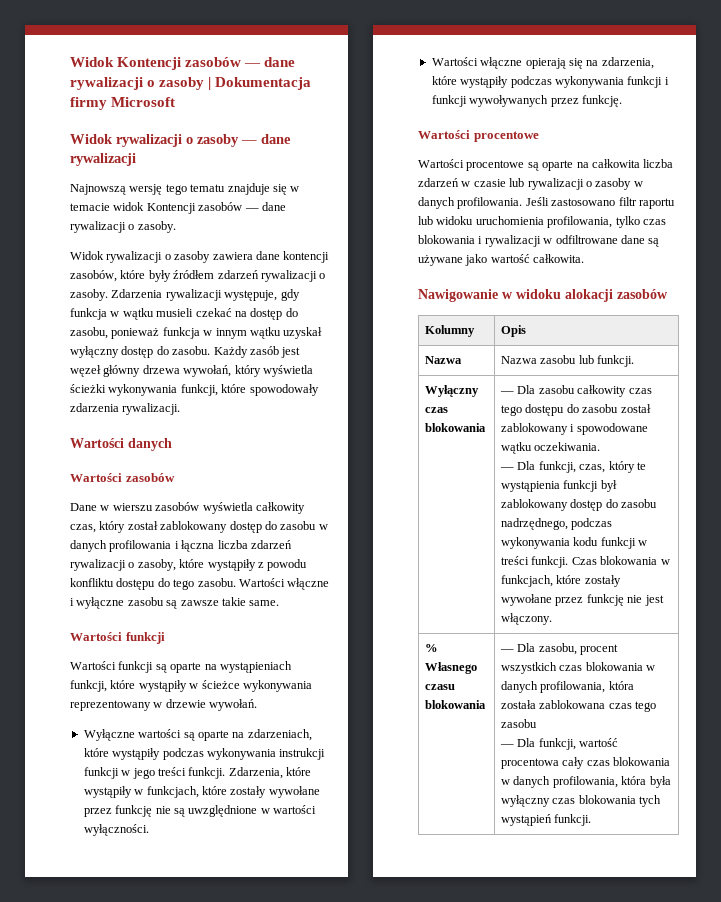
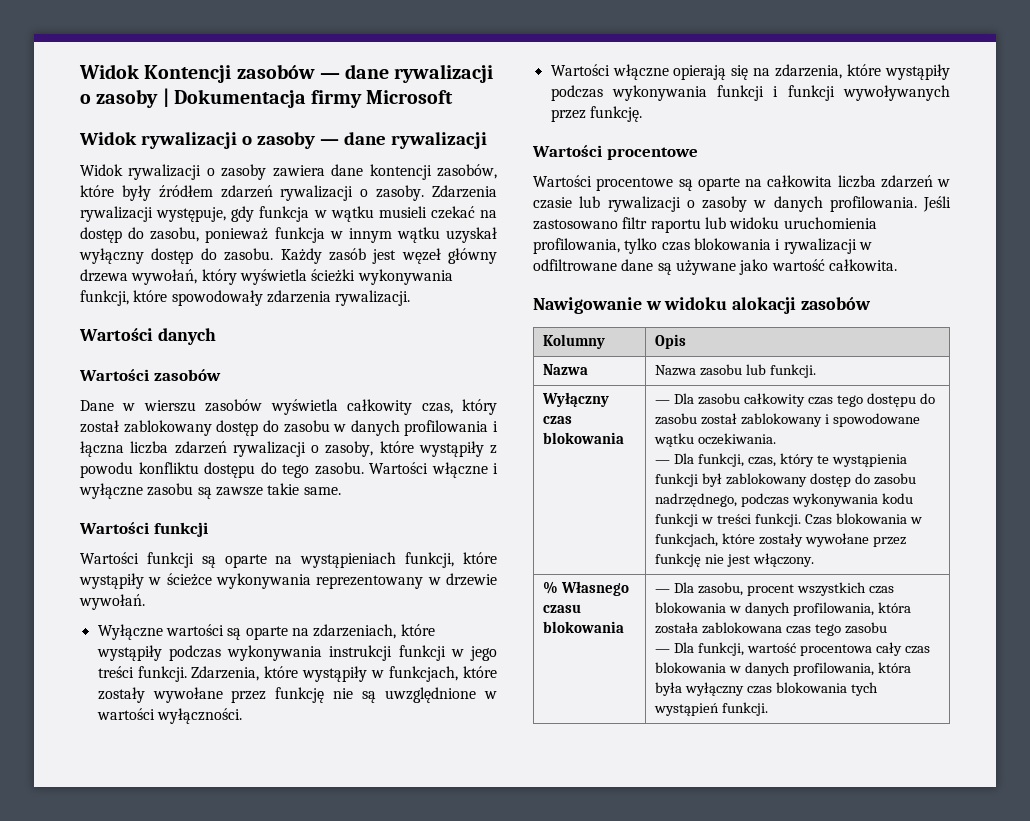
[70,183,300,195] [70,202,286,214] [70,221,176,233] // Najnowszą wersję tego tematu znajduje się w temacie widok Kontencji zasobów — dane rywalizacji o zasoby. -> (487, 140) none

